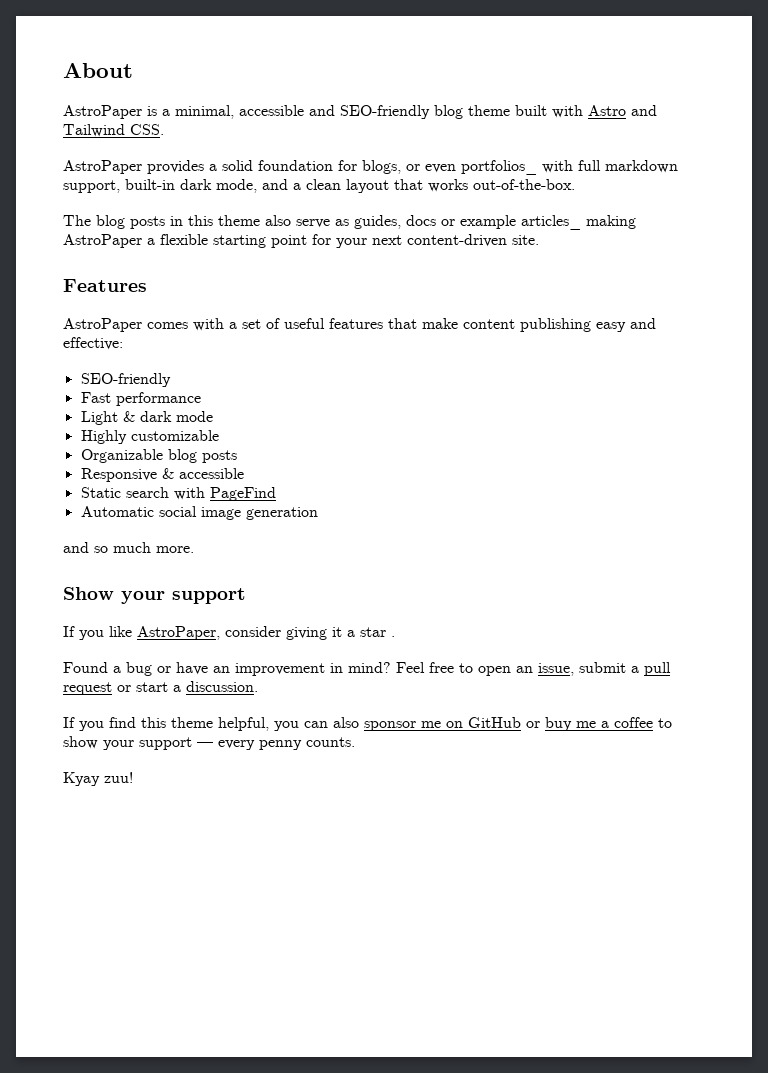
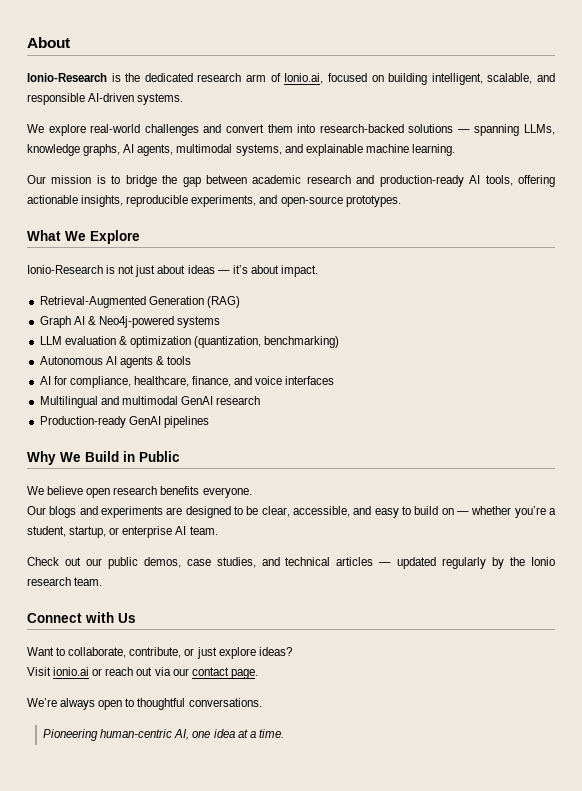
[63,105,657,119] [63,124,164,137] [63,160,678,175] [63,179,575,193] [63,215,636,230] [63,234,539,248] [63,279,147,292] [63,318,656,332] [63,337,123,350] [80,373,171,387] [80,392,201,406] [80,411,213,425] [80,430,219,444] [80,449,237,463] [80,468,244,482] [80,487,276,501] [80,506,318,520] [63,542,194,553] [63,587,246,604] [63,626,395,640] [63,662,671,676] [63,681,258,695] [63,717,672,731] [63,736,355,750] [63,772,133,786] AstroPaper is a minimal, accessible and SEO-friendly blog theme built with Astro and Tailwind CSS. // AstroPaper provides a solid foundation for blogs, or even portfolios_ with full markdown support, built-in dark mode, and a clean layout that works out-of-the-box. // The blog posts in this theme also serve as guides, docs or example articles_ making AstroPaper a flexible starting point for your next content-driven site. // Features // AstroPaper comes with a set of useful features that make content publishing easy and effective: // SEO-friendly // Fast performance // Light & dark mode // Highly customizable // Organizable blog posts // Responsive & accessible // Static search with PageFind // Automatic social image generation // and so much more. // Show your support // If you like AstroPaper, consider giving it a star . // Found a bug or have an improvement in mind? Feel free to open an issue, submit a pull request or start a discussion. // If you find this theme helpful, you can also sponsor me on GitHub or buy me a coffee to show your support — every penny counts. // Kyay zuu! -> [27,73,556,85] [27,93,184,105] [27,124,555,136] [27,144,455,156] [27,175,555,187] [27,195,401,207] [27,230,140,244] [27,265,318,277] [39,296,240,308] [39,316,221,328] [39,336,340,348] [39,356,192,368] [39,376,335,388] [39,396,261,408] [39,416,209,428] [27,451,180,465] [27,486,252,498] [27,506,556,518] [27,526,218,538] [27,557,555,569] [27,577,103,586] [27,612,136,623] [27,647,292,659] [27,667,258,679] [27,698,262,710] [43,729,284,741] Ionio-Research is the dedicated research arm of Ionio.ai, focused on building intelligent, scalable, and responsible AI-driven systems. // We explore real-world challenges and convert them into research-backed solutions — spanning LLMs, knowledge graphs, AI agents, multimodal systems, and explainable machine learning. // Our mission is to bridge the gap between academic research and production-ready AI tools, offering actionable insights, reproducible experiments, and open-source prototypes. // What We Explore // Ionio-Research is not just about ideas — it’s about impact. // Retrieval-Augmented Generation (RAG) // Graph AI & Neo4j-powered systems // LLM evaluation & optimization (quantization, benchmarking) // Autonomous AI agents & tools // AI for compliance, healthcare, finance, and voice interfaces // Multilingual and multimodal GenAI research // Production-ready GenAI pipelines // Why We Build in Public // We believe open research benefits everyone. // Our blogs and experiments are designed to be clear, accessible, and easy to build on — whether you’re a student, startup, or enterprise AI team. // Check out our public demos, case studies, and technical articles — updated regularly by the Ionio research team. // Connect with Us // Want to collaborate, contribute, or just explore ideas? // Visit ionio.ai or reach out via our contact page. // We’re always open to thoughtful conversations. // Pioneering human-centric AI, one idea at a time.

